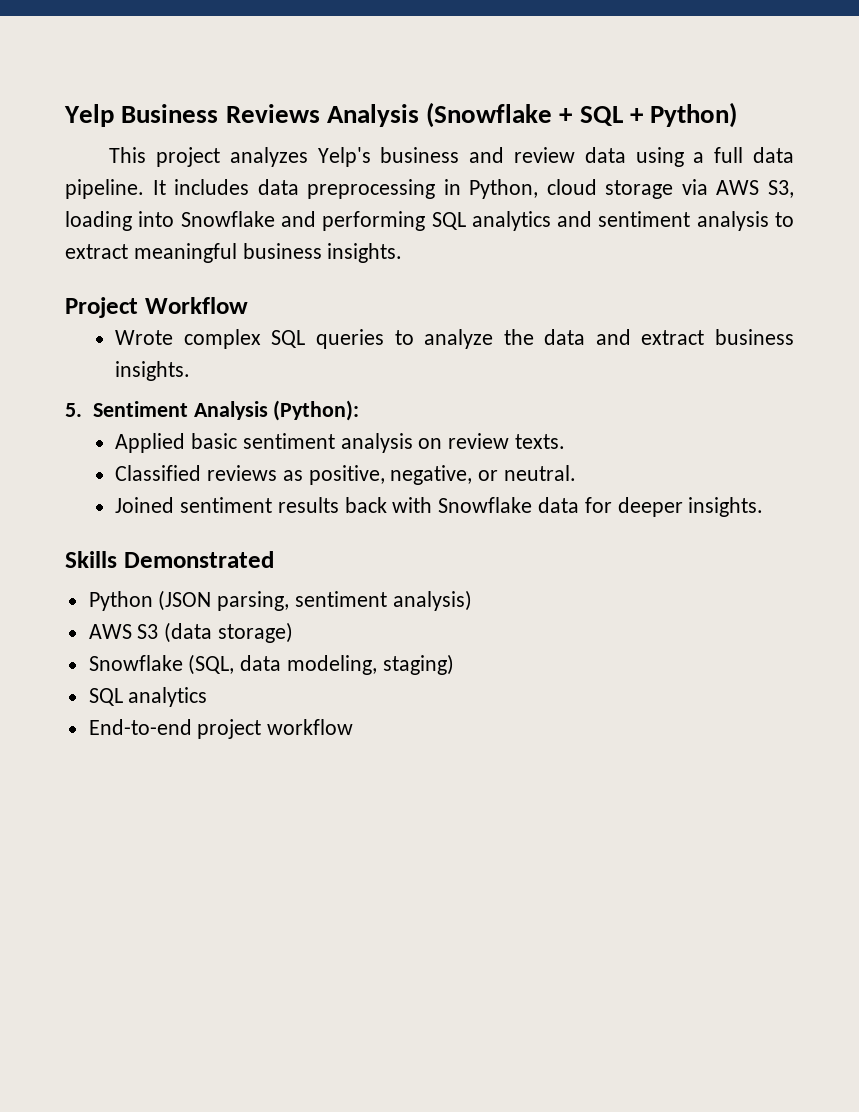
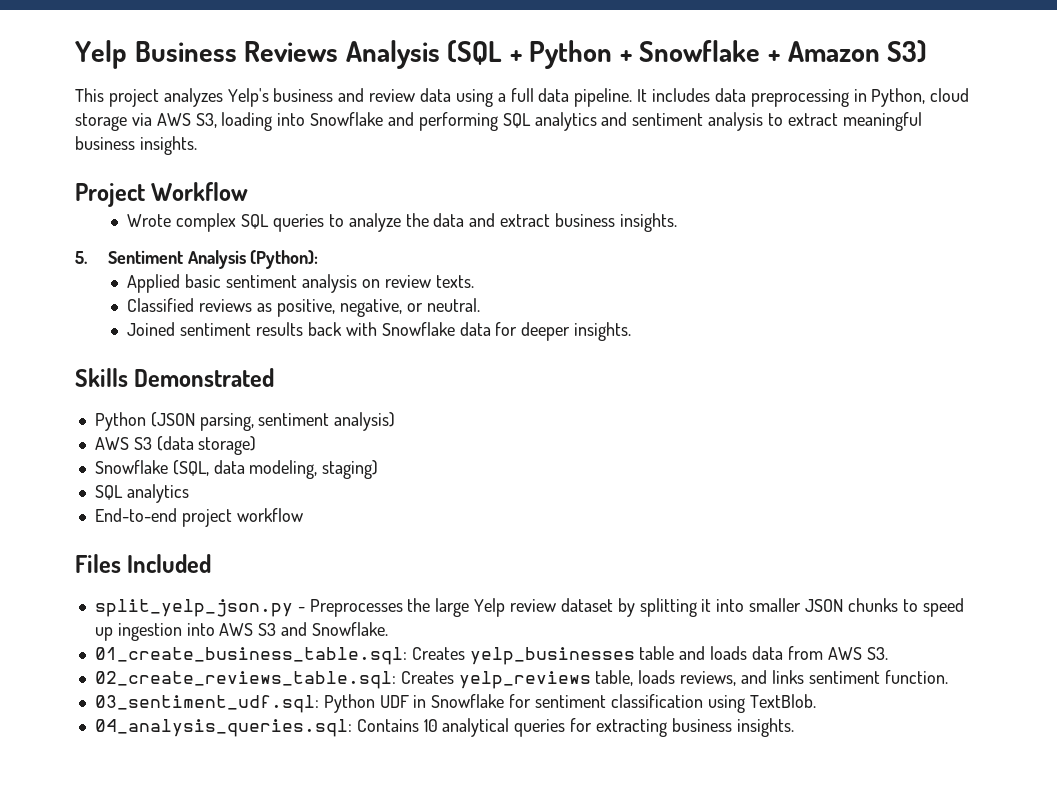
[426,102,738,128] (Snowflake + SQL + Python) -> [447,40,928,69] (SQL + Python + Snowflake + Amazon S3)
(354, 727) none -> [75,554,212,573] [94,598,964,617] [94,622,388,641] [94,646,888,665] [94,670,948,689] [94,694,816,713] [94,718,794,737] // Files Included // split_yelp_json.py - Preprocesses the large Yelp review dataset by splitting it into smaller JSON chunks to speed up ingestion into AWS S3 and Snowflake. // 01_create_business_table.sql: Creates yelp_businesses table and loads data from AWS S3. // 02_create_reviews_table.sql: Creates yelp_reviews table, loads reviews, and links sentiment function. // 03_sentiment_udf.sql: Python UDF in Snowflake for sentiment classification using TextBlob. // 04_analysis_queries.sql: Contains 10 analytical queries for extracting business insights.

